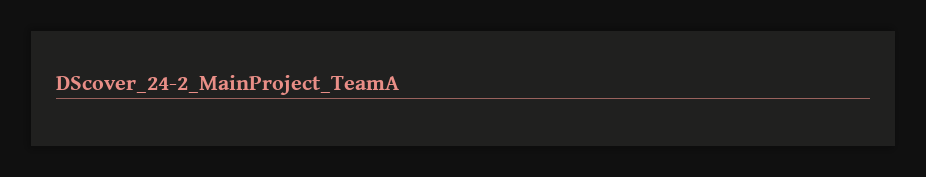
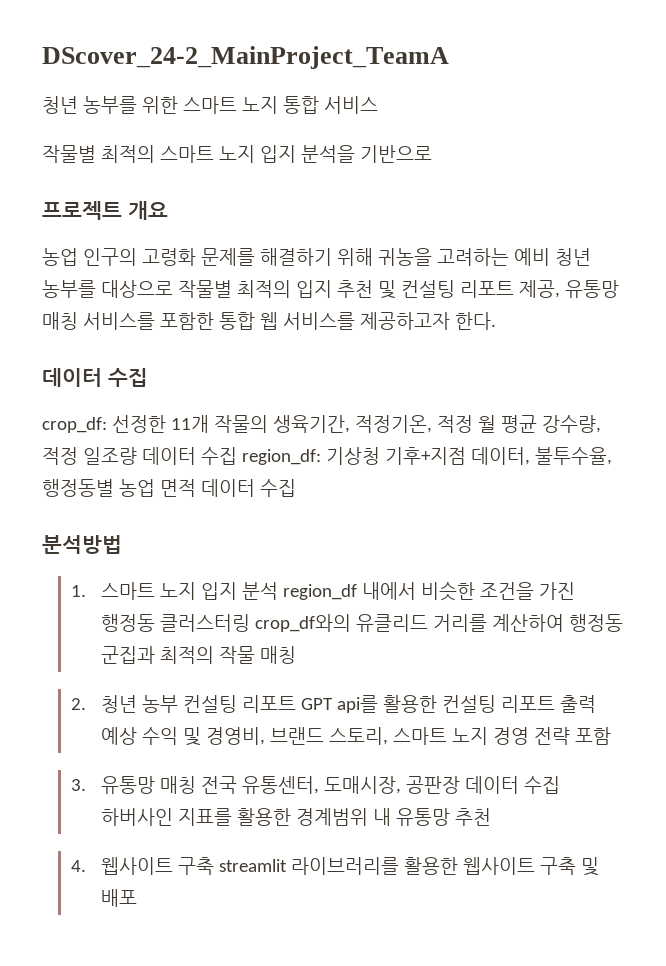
(399, 85) none -> [42,96,378,114] [42,145,432,163] [42,201,168,220] [42,248,591,266] [42,280,619,299] [42,312,496,330] [42,368,148,387] [42,415,601,433] [42,447,612,465] [42,479,296,497] [42,535,122,554] [71,581,575,601] [100,614,623,632] [100,646,296,664] [71,695,596,713] [100,727,611,746] [71,776,560,794] [100,808,491,826] [71,857,599,876] [100,889,137,907] // 청년 농부를 위한 스마트 노지 통합 서비스 // 작물별 최적의 스마트 노지 입지 분석을 기반으로 // 프로젝트 개요 // 농업 인구의 고령화 문제를 해결하기 위해 귀농을 고려하는 예비 청년 농부를 대상으로 작물별 최적의 입지 추천 및 컨설팅 리포트 제공, 유통망 매칭 서비스를 포함한 통합 웹 서비스를 제공하고자 한다. // 데이터 수집 // crop_df: 선정한 11개 작물의 생육기간, 적정기온, 적정 월 평균 강수량, 적정 일조량 데이터 수집 region_df: 기상청 기후+지점 데이터, 불투수율, 행정동별 농업 면적 데이터 수집 // 분석방법 // 1. 스마트 노지 입지 분석 region_df 내에서 비슷한 조건을 가진 행정동 클러스터링 crop_df와의 유클리드 거리를 계산하여 행정동 군집과 최적의 작물 매칭 // 2. 청년 농부 컨설팅 리포트 GPT api를 활용한 컨설팅 리포트 출력 예상 수익 및 경영비, 브랜드 스토리, 스마트 노지 경영 전략 포함 // 3. 유통망 매칭 전국 유통센터, 도매시장, 공판장 데이터 수집 하버사인 지표를 활용한 경계범위 내 유통망 추천 // 4. 웹사이트 구축 streamlit 라이브러리를 활용한 웹사이트 구축 및 배포

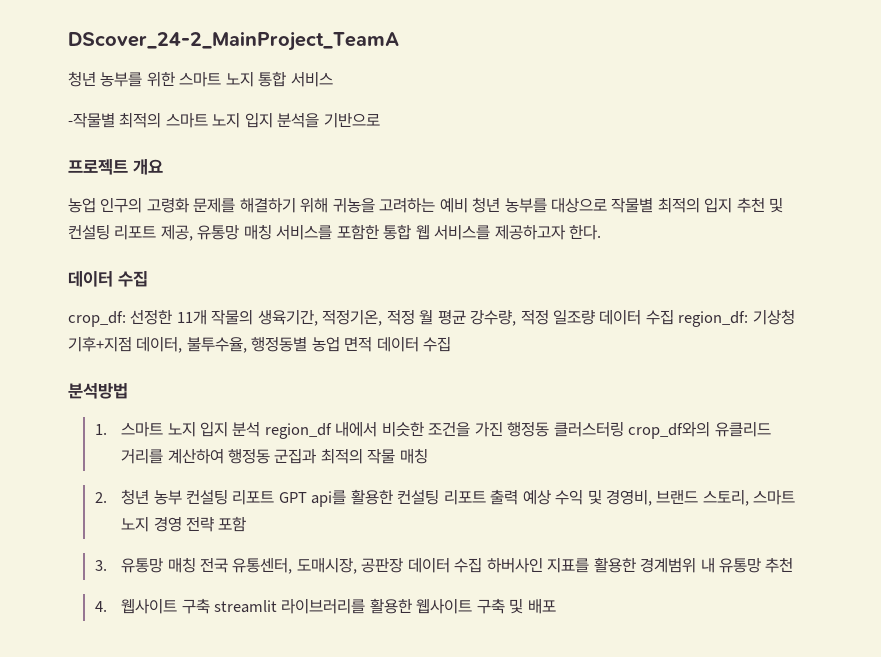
[42,145,96,163] 작물별 -> [68,112,115,128] -작물별

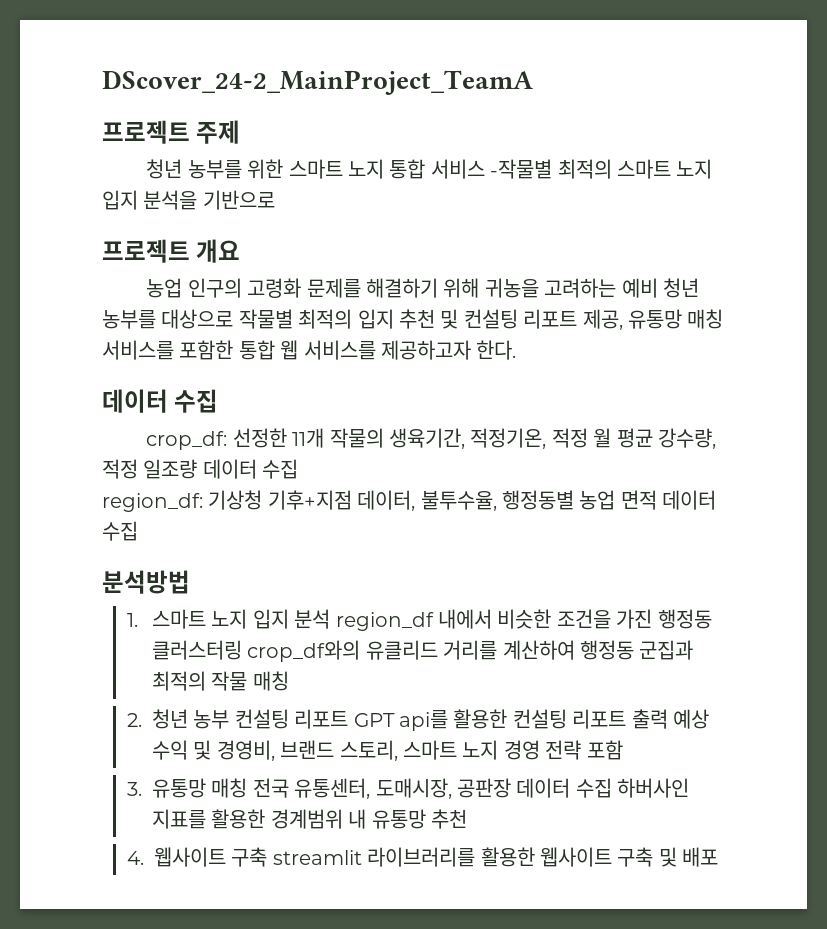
(399, 41) none -> [102,120,241,144] // 프로젝트 주제
(333, 79) // -> (485, 169) none
(674, 317) none -> (299, 469) //

